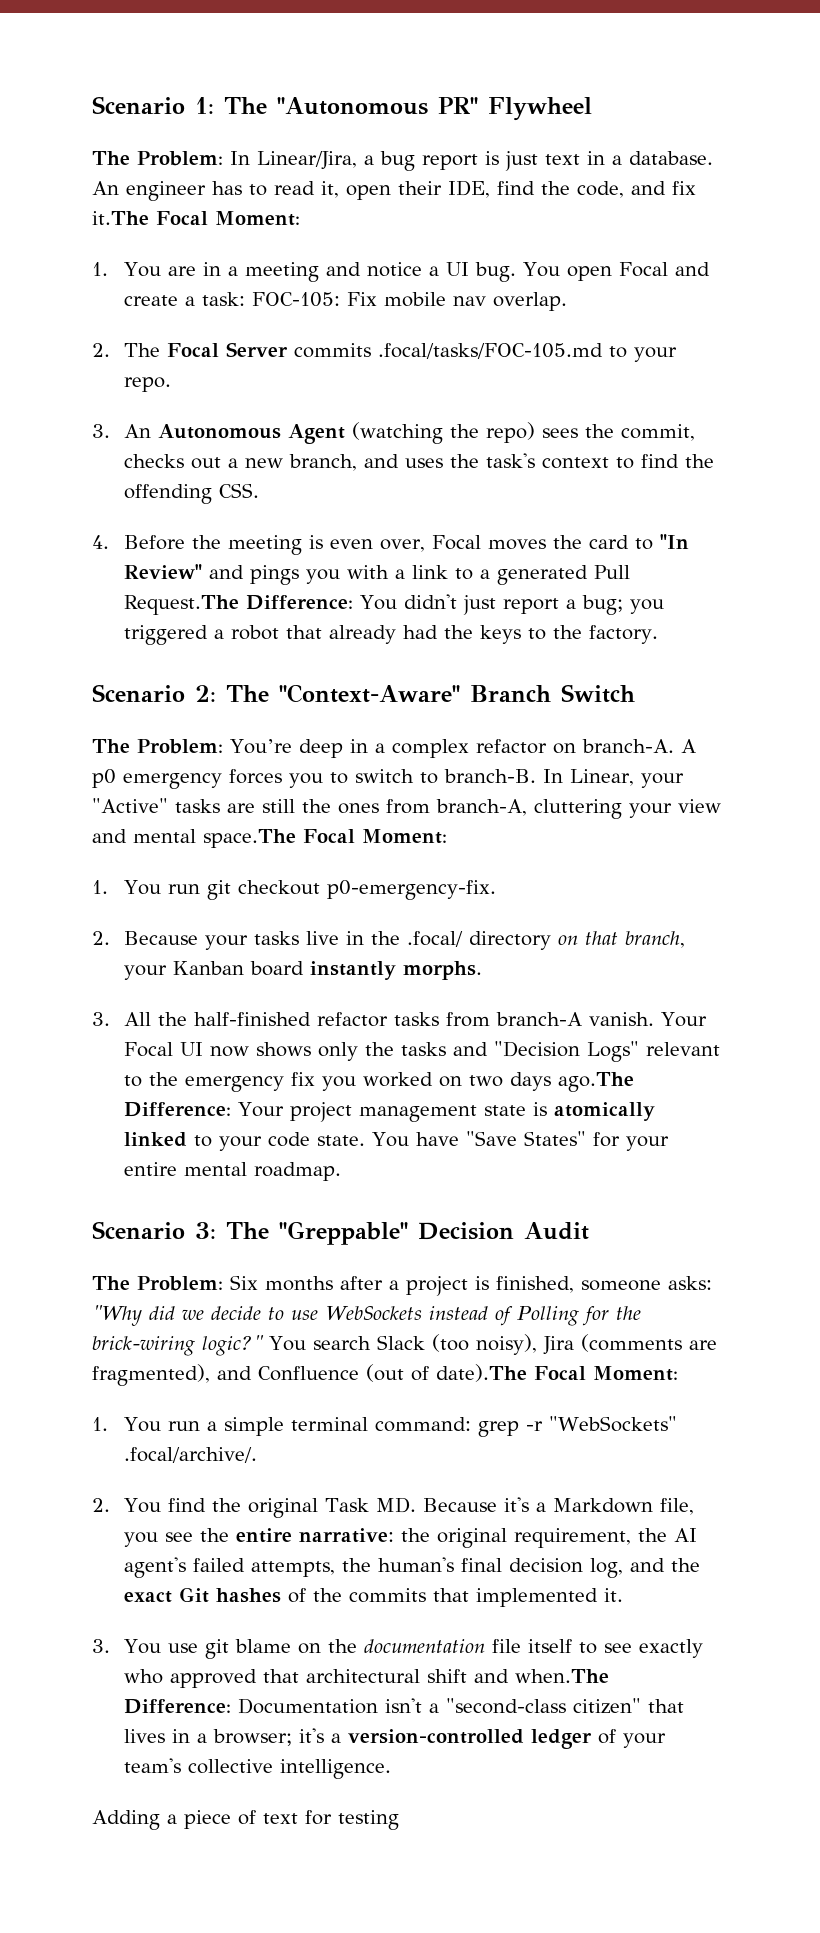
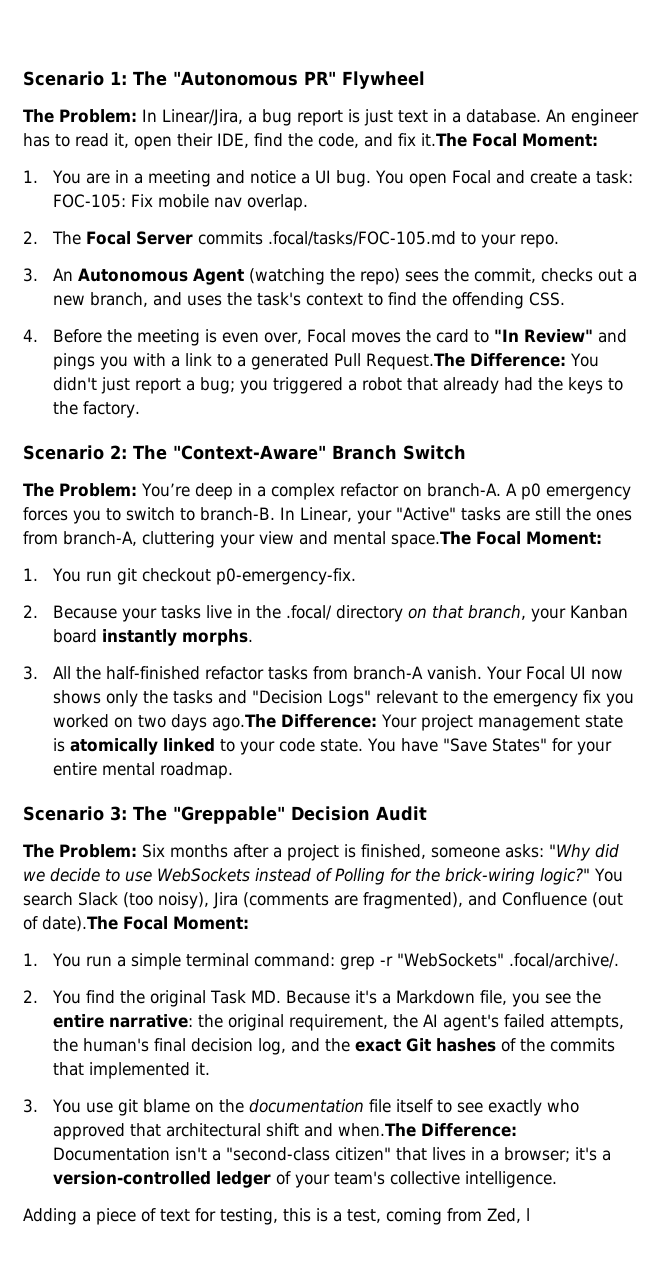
[338,1810,399,1830] testing -> [220,1208,530,1225] testing, this is a test, coming from Zed, l

